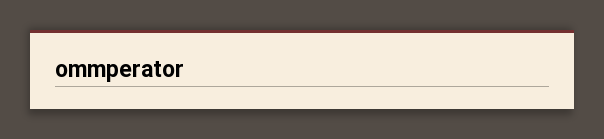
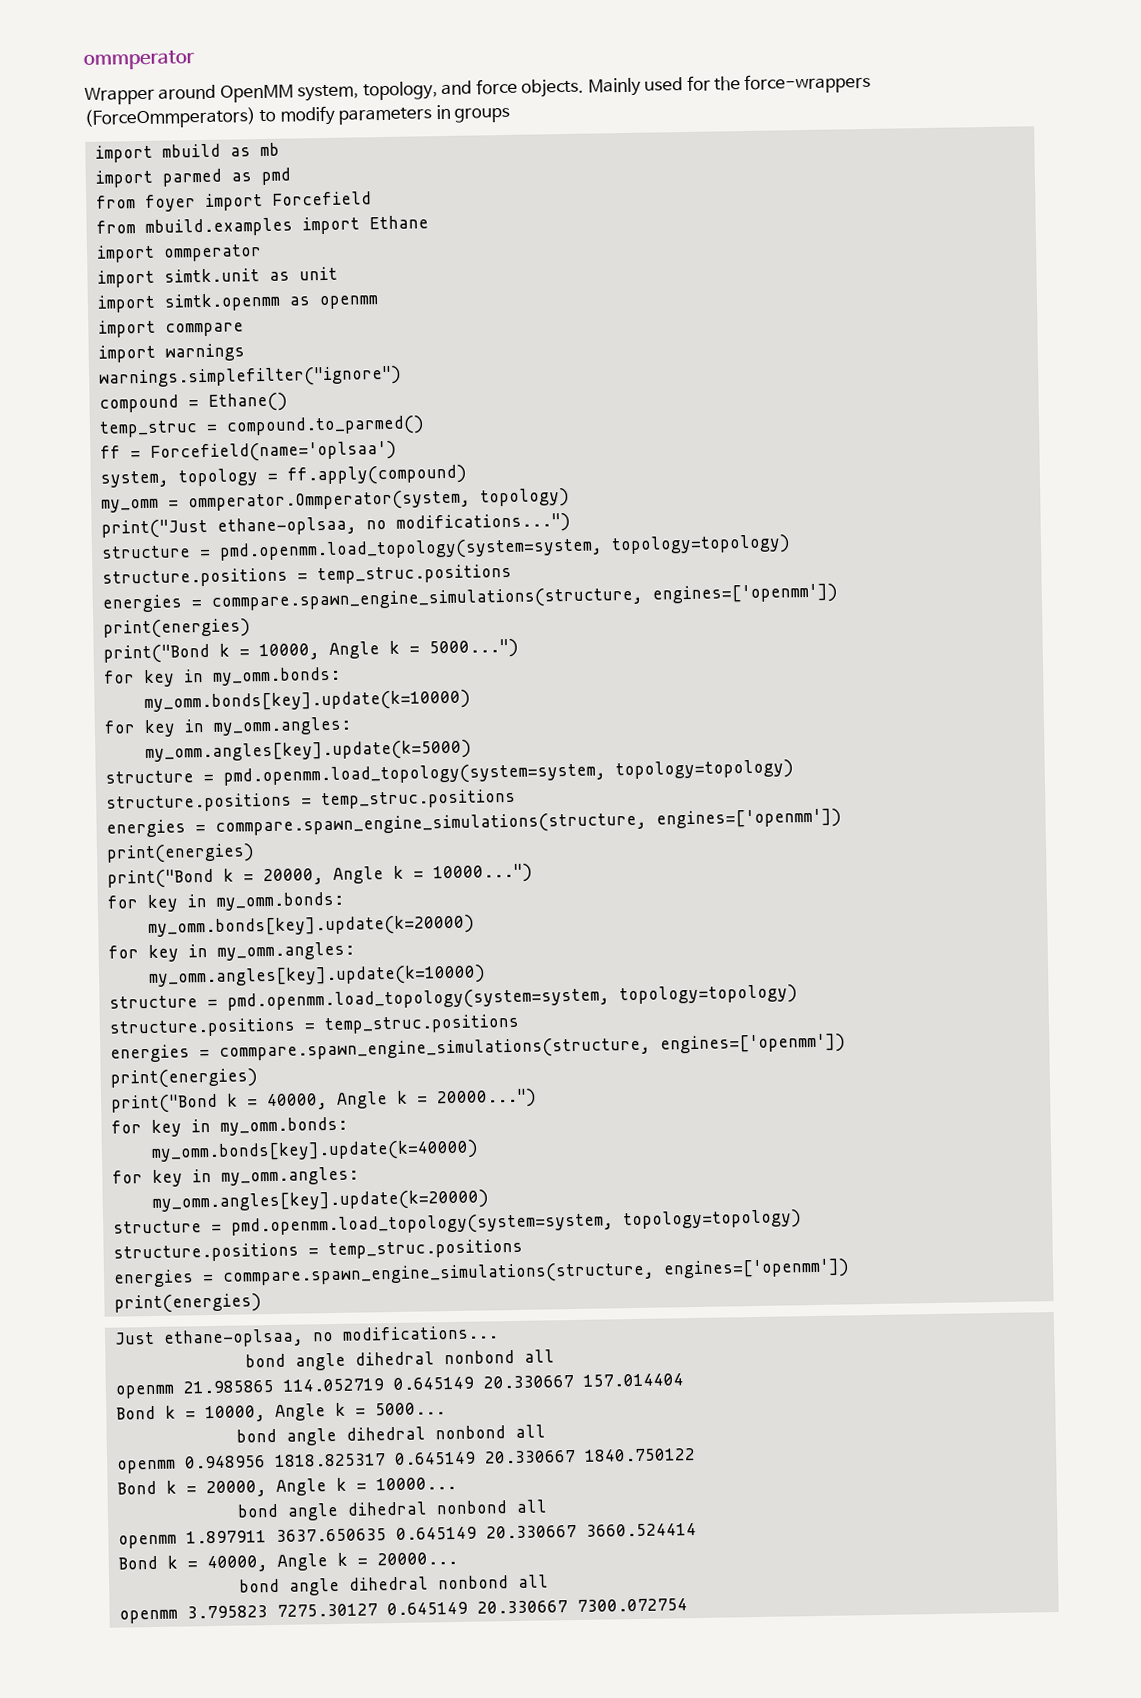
[55,61,184,82] ommperator -> [83,50,196,70] [84,72,872,105] [84,104,511,129] [94,142,280,163] [94,167,291,188] [95,191,372,212] [95,215,429,237] [95,244,262,263] [96,266,338,288] [96,292,379,313] [97,319,244,338] [97,343,245,363] [98,365,402,389] [98,392,288,413] [98,415,425,438] [99,440,397,463] [99,464,467,488] [100,487,570,513] [100,512,571,539] [100,534,791,562] [101,563,512,588] [101,583,838,613] [102,618,251,639] [102,638,519,664] [102,666,341,688] [143,689,471,714] [103,716,352,738] [144,739,472,764] [104,759,794,787] [105,788,516,813] [105,808,842,838] [105,843,255,864] [106,863,533,889] [106,891,344,913] [147,914,475,939] [107,941,355,963] [147,964,486,989] [108,984,798,1012] [108,1013,520,1038] [109,1033,846,1063] [109,1068,258,1089] [110,1088,537,1114] [110,1116,348,1137] [150,1139,479,1163] [111,1166,359,1187] [151,1189,489,1213] [112,1209,802,1237] [112,1238,523,1263] [112,1258,850,1288] [113,1293,262,1314] [113,1325,499,1348] [244,1349,555,1371] [114,1373,684,1399] [115,1402,446,1423] [235,1424,546,1446] [116,1448,696,1474] [116,1476,457,1498] [236,1499,547,1521] [117,1523,697,1549] [117,1551,458,1573] [238,1574,549,1596] [118,1598,688,1624] ommperator // Wrapper around OpenMM system, topology, and force objects. Mainly used for the force-wrappers (ForceOmmperators) to modify parameters in groups // import mbuild as mb // import parmed as pmd // from foyer import Forcefield // from mbuild.examples import Ethane // import ommperator // import simtk.unit as unit // import simtk.openmm as openmm // import commpare // import warnings // warnings.simplefilter("ignore") // compound = Ethane() // temp_struc = compound.to_parmed() // ff = Forcefield(name='oplsaa') // system, topology = ff.apply(compound) // my_omm = ommperator.Ommperator(system, topology) // print("Just ethane-oplsaa, no modifications...") // structure = pmd.openmm.load_topology(system=system, topology=topology) // structure.positions = temp_struc.positions // energies = commpare.spawn_engine_simulations(structure, engines=['openmm']) // print(energies) // print("Bond k = 10000, Angle k = 5000...") // for key in my_omm.bonds: // my_omm.bonds[key].update(k=10000) // for key in my_omm.angles: // my_omm.angles[key].update(k=5000) // structure = pmd.openmm.load_topology(system=system, topology=topology) // structure.positions = temp_struc.positions // energies = commpare.spawn_engine_simulations(structure, engines=['openmm']) // print(energies) // print("Bond k = 20000, Angle k = 10000...") // for key in my_omm.bonds: // my_omm.bonds[key].update(k=20000) // for key in my_omm.angles: // my_omm.angles[key].update(k=10000) // structure = pmd.openmm.load_topology(system=system, topology=topology) // structure.positions = temp_struc.positions // energies = commpare.spawn_engine_simulations(structure, engines=['openmm']) // print(energies) // print("Bond k = 40000, Angle k = 20000...") // for key in my_omm.bonds: // my_omm.bonds[key].update(k=40000) // for key in my_omm.angles: // my_omm.angles[key].update(k=20000) // structure = pmd.openmm.load_topology(system=system, topology=topology) // structure.positions = temp_struc.positions // energies = commpare.spawn_engine_simulations(structure, engines=['openmm']) // print(energies) // Just ethane-oplsaa, no modifications... // bond angle dihedral nonbond all // openmm 21.985865 114.052719 0.645149 20.330667 157.014404 // Bond k = 10000, Angle k = 5000... // bond angle dihedral nonbond all // openmm 0.948956 1818.825317 0.645149 20.330667 1840.750122 // Bond k = 20000, Angle k = 10000... // bond angle dihedral nonbond all // openmm 1.897911 3637.650635 0.645149 20.330667 3660.524414 // Bond k = 40000, Angle k = 20000... // bond angle dihedral nonbond all // openmm 3.795823 7275.30127 0.645149 20.330667 7300.072754

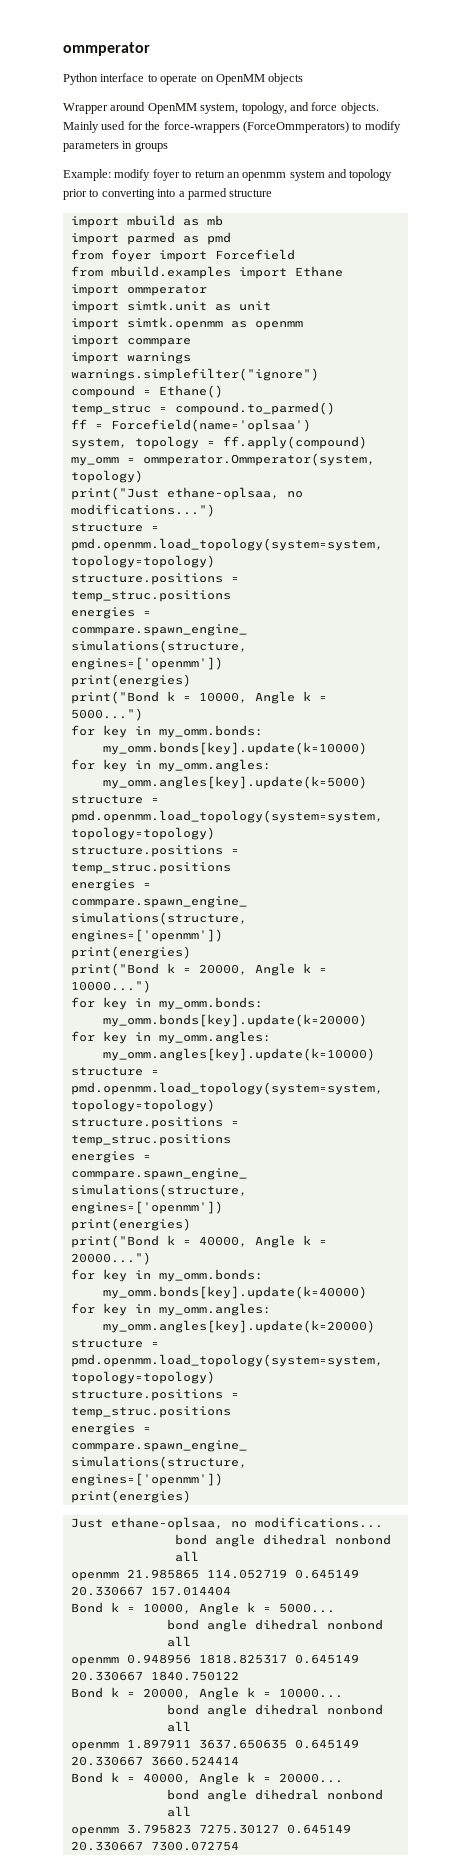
[83,50,196,70] ommperator -> [63,42,150,56] [63,73,304,85] ommperator // Python interface to operate on OpenMM objects
(511, 114) none -> [63,169,393,181] [63,188,273,200] // Example: modify foyer to return an openmm system and topology prior to converting into a parmed structure

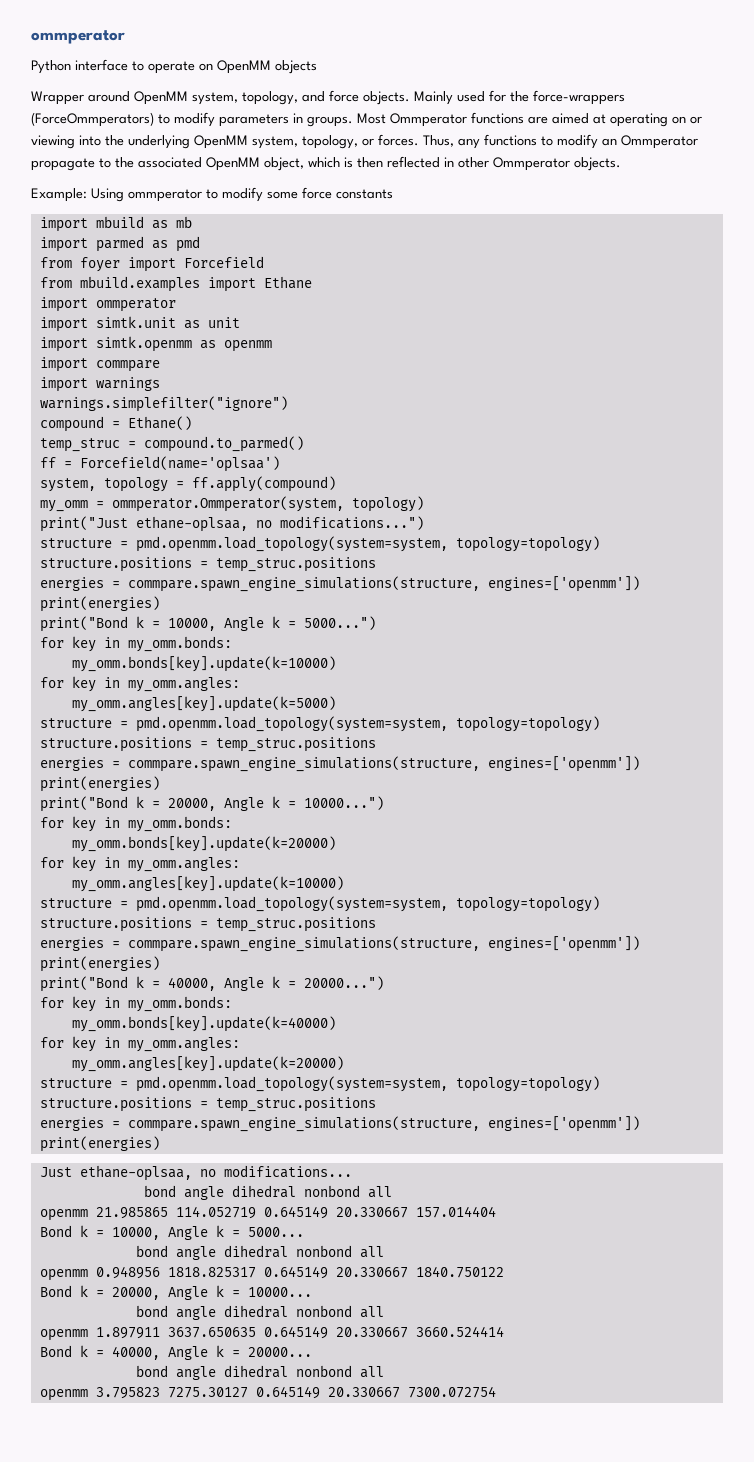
[134,142,168,152] [63,169,393,181] [63,188,273,200] groups // Example: modify foyer to return an openmm system and topology prior to converting into a parmed structure -> [307,112,702,127] [31,134,698,149] [31,156,621,171] [31,187,393,202] groups. Most Ommperator functions are aimed at operating on or viewing into the underlying OpenMM system, topology, or forces. Thus, any functions to modify an Ommperator propagate to the associated OpenMM object, which is then reflected in other Ommperator objects. // Example: Using ommperator to modify some force constants

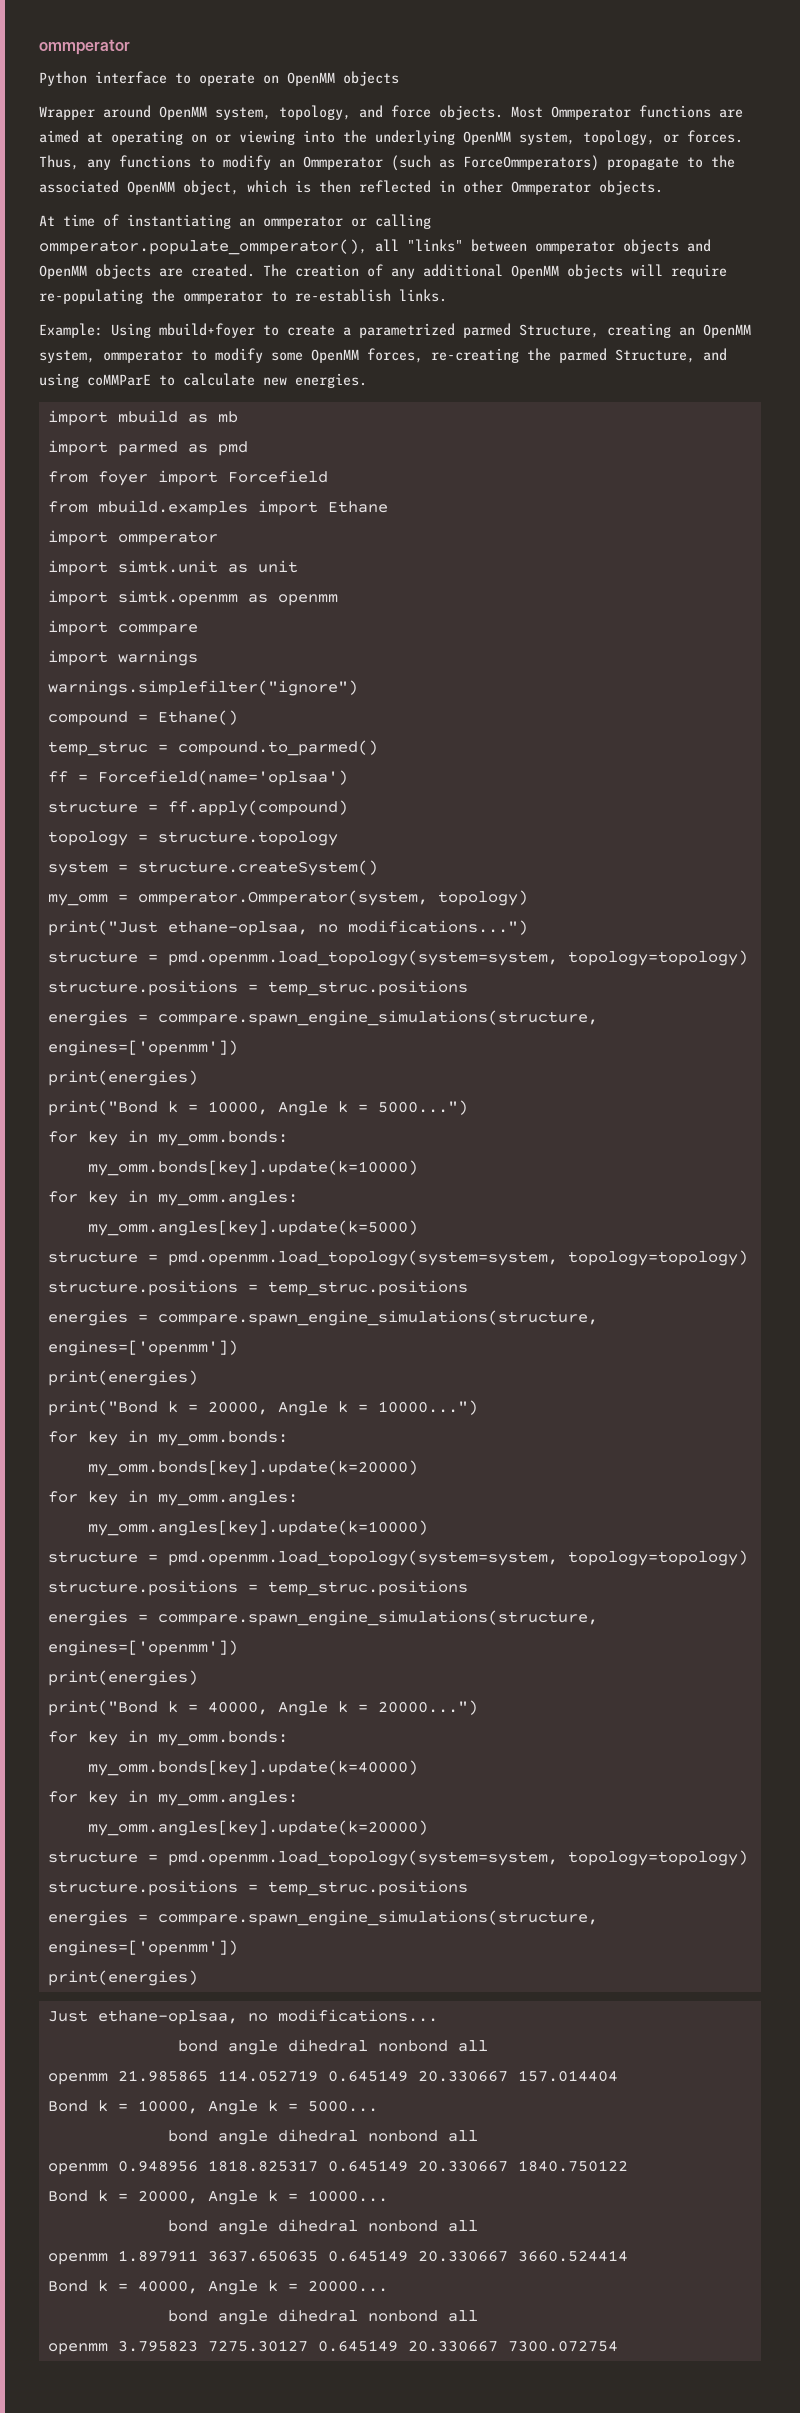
[414,90,625,105] [31,112,353,127] Mainly used for the force-wrappers (ForceOmmperators) to modify parameters in groups. -> (503, 112) none
(698, 142) none -> [391,155,599,171] (such as ForceOmmperators)
[31,187,393,202] Example: Using ommperator to modify some force constants -> [39,214,431,229] [39,239,711,255] [39,264,727,279] [39,289,447,304] [39,323,751,338] [39,348,727,363] [39,373,367,388] At time of instantiating an ommperator or calling ommperator.populate_ommperator(), all "links" between ommperator objects and OpenMM objects are created. The creation of any additional OpenMM objects will require re-populating the ommperator to re-establish links. // Example: Using mbuild+foyer to create a parametrized parmed Structure, creating an OpenMM system, ommperator to modify some OpenMM forces, re-creating the parmed Structure, and using coMMParE to calculate new energies.
[39,476,336,492] system, topology = ff.apply(compound) -> [47,800,348,816] [47,831,338,846] [47,860,378,876] structure = ff.apply(compound) // topology = structure.topology // system = structure.createSystem()

